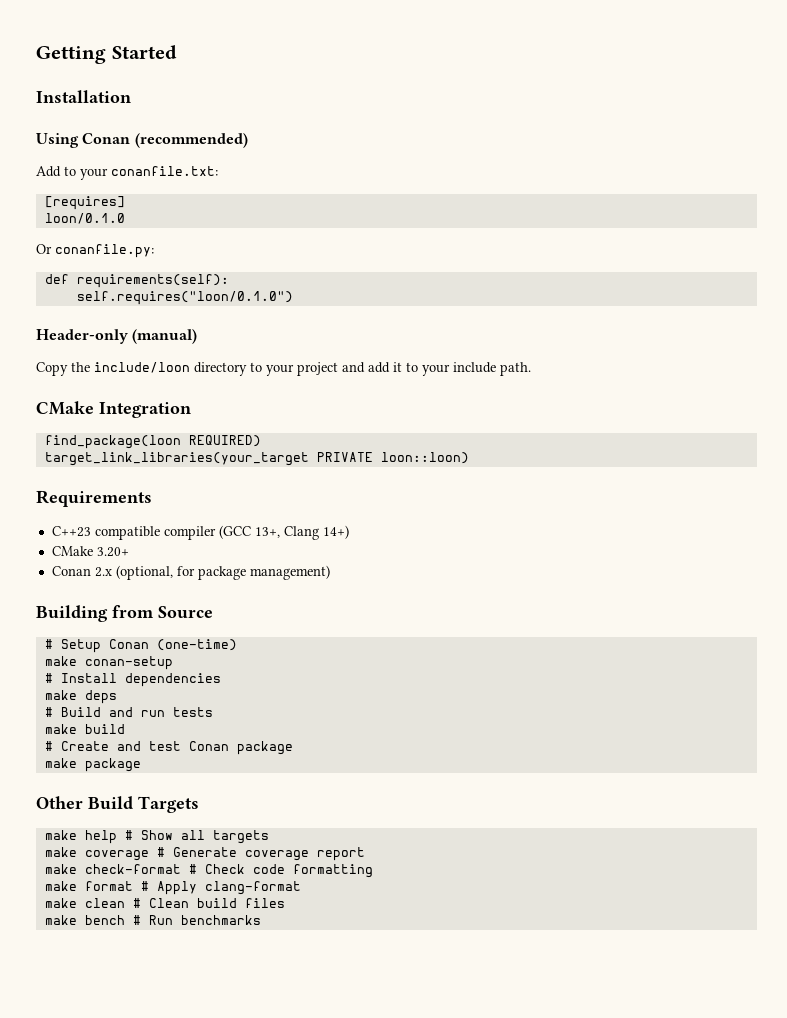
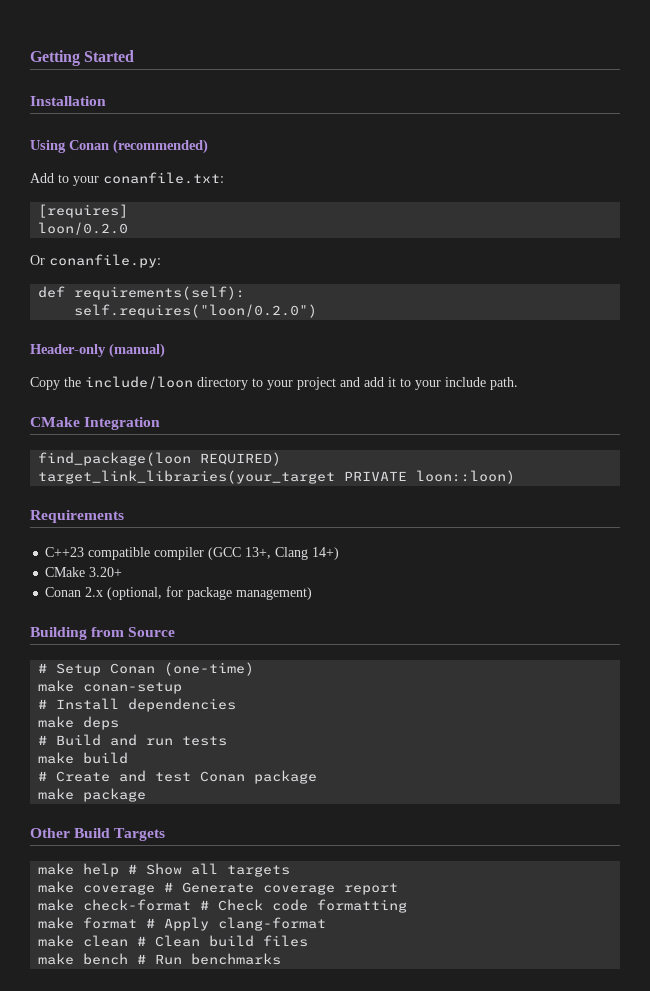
[44,213,125,224] loon/0.1.0 -> [38,222,129,235] loon/0.2.0
[76,291,293,305] self.requires("loon/0.1.0") -> [74,304,318,318] self.requires("loon/0.2.0")

